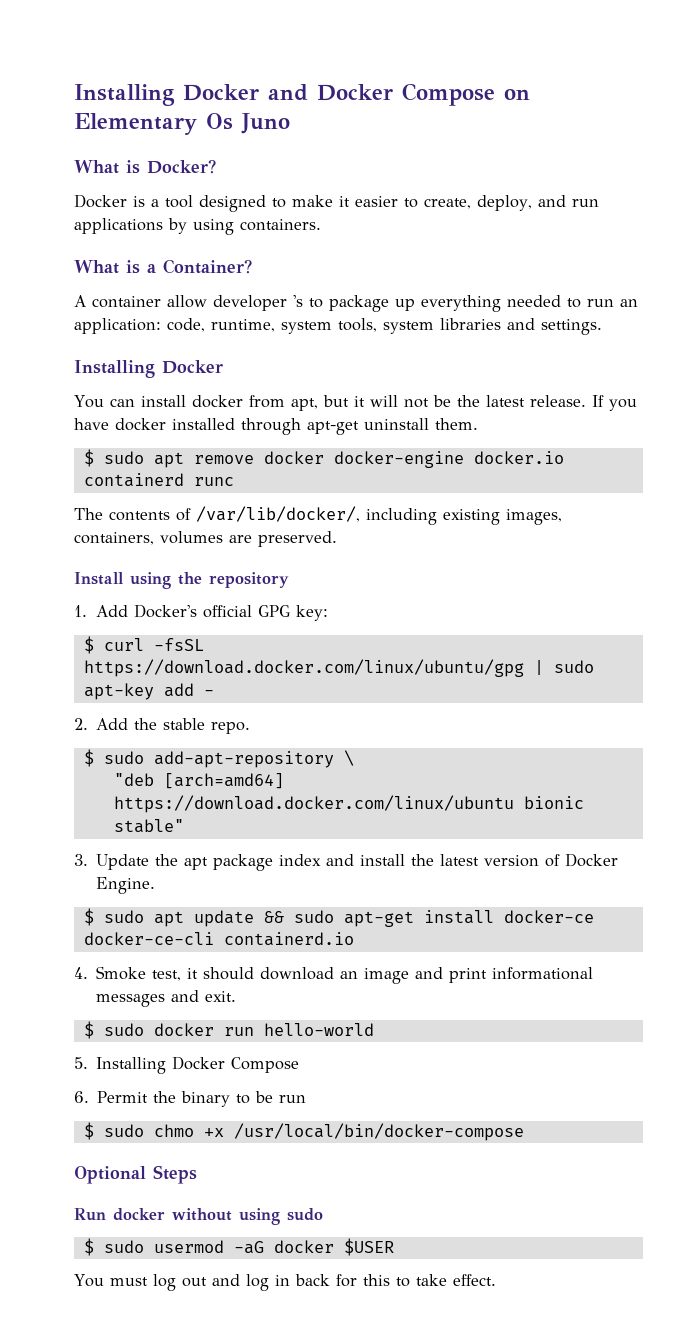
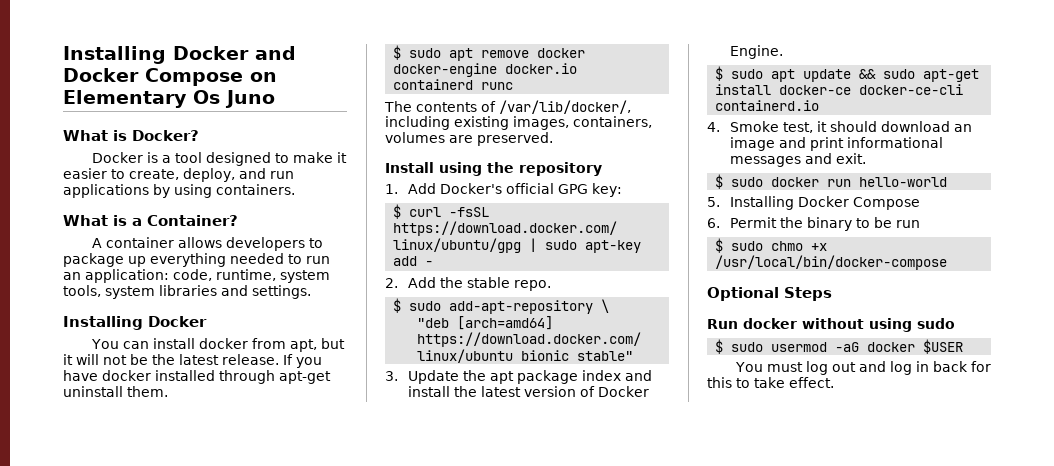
[167,295,303,311] allow developer 's -> [177,237,305,251] allows developers

